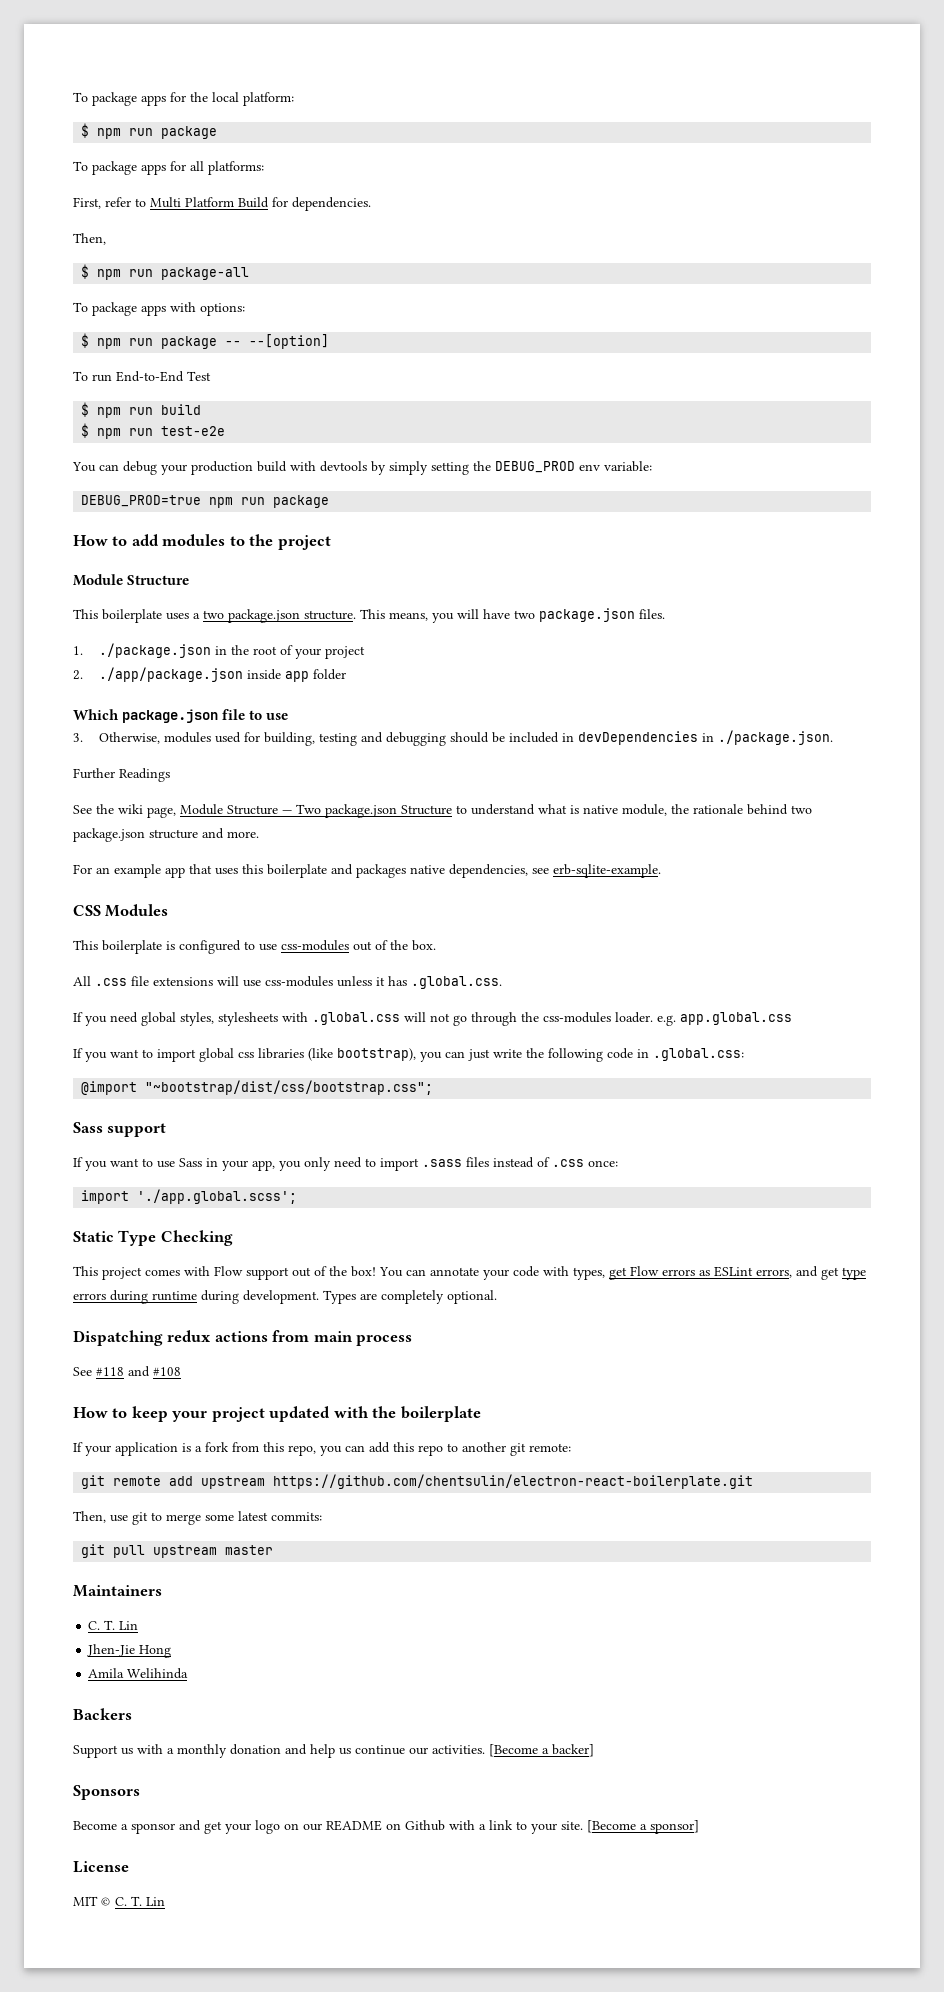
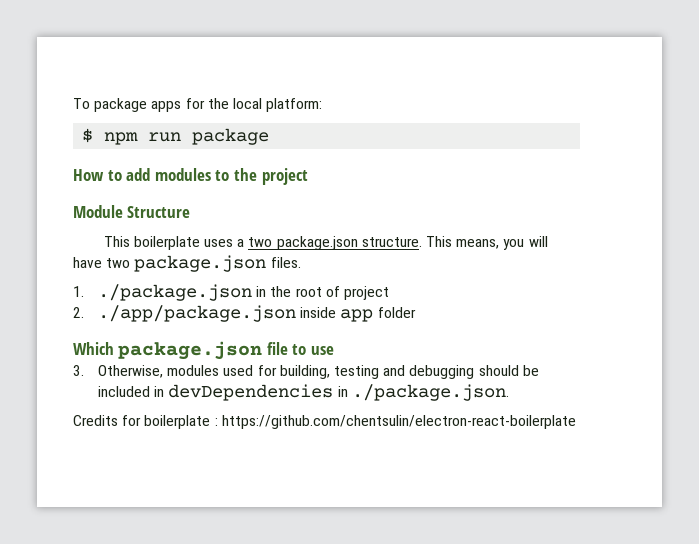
[73,161,264,175] [73,197,371,211] [73,233,106,245] [81,264,250,280] [73,302,245,316] [81,333,330,349] [73,371,211,382] [81,402,202,418] [81,423,226,439] [72,461,652,475] [81,495,330,508] // To package apps for all platforms: // First, refer to Multi Platform Build for dependencies. // Then, // $ npm run package-all // To package apps with options: // $ npm run package -- --[option] // To run End-to-End Test // $ npm run build // $ npm run test-e2e // You can debug your production build with devtools by simply setting the DEBUG_PROD env variable: // DEBUG_PROD=true npm run package -> (270, 136) none
[295,648,322,659] your -> (340, 291) none
[73,768,170,782] [73,804,812,818] [73,828,259,842] [73,864,661,878] [73,904,169,917] [73,940,436,954] [73,976,502,989] [73,1012,792,1026] [73,1048,744,1062] [81,1080,434,1095] [73,1122,167,1137] [73,1157,618,1171] [81,1189,298,1204] [73,1230,233,1246] [73,1266,866,1280] [73,1290,497,1304] [73,1330,413,1346] [73,1366,181,1377] [73,1406,481,1422] [73,1442,571,1456] [81,1474,754,1489] [73,1511,322,1525] [81,1544,274,1558] [73,1585,162,1597] [88,1620,139,1630] [87,1644,172,1658] [88,1668,189,1679] [73,1708,132,1720] [73,1744,594,1758] [73,1785,140,1800] [73,1820,699,1834] [73,1861,129,1873] [73,1896,165,1906] Further Readings // See the wiki page, Module Structure — Two package.json Structure to understand what is native module, the rationale behind two package.json structure and more. // For an example app that uses this boilerplate and packages native dependencies, see erb-sqlite-example. // CSS Modules // This boilerplate is configured to use css-modules out of the box. // All .css file extensions will use css-modules unless it has .global.css. // If you need global styles, stylesheets with .global.css will not go through the css-modules loader. e.g. app.global.css // If you want to import global css libraries (like bootstrap), you can just write the following code in .global.css: // @import "~bootstrap/dist/css/bootstrap.css"; // Sass support // If you want to use Sass in your app, you only need to import .sass files instead of .css once: // import './app.global.scss'; // Static Type Checking // This project comes with Flow support out of the box! You can annotate your code with types, get Flow errors as ESLint errors, and get type errors during runtime during development. Types are completely optional. // Dispatching redux actions from main process // See #118 and #108 // How to keep your project updated with the boilerplate // If your application is a fork from this repo, you can add this repo to another git remote: // git remote add upstream https://github.com/chentsulin/electron-react-boilerplate.git // Then, use git to merge some latest commits: // git pull upstream master // Maintainers // C. T. Lin // Jhen-Jie Hong // Amila Welihinda // Backers // Support us with a monthly donation and help us continue our activities. [Become a backer] // Sponsors // Become a sponsor and get your logo on our README on Github with a link to your site. [Become a sponsor] // License // MIT © C. T. Lin -> [73,415,576,429] Credits for boilerplate : https://github.com/chentsulin/electron-react-boilerplate

